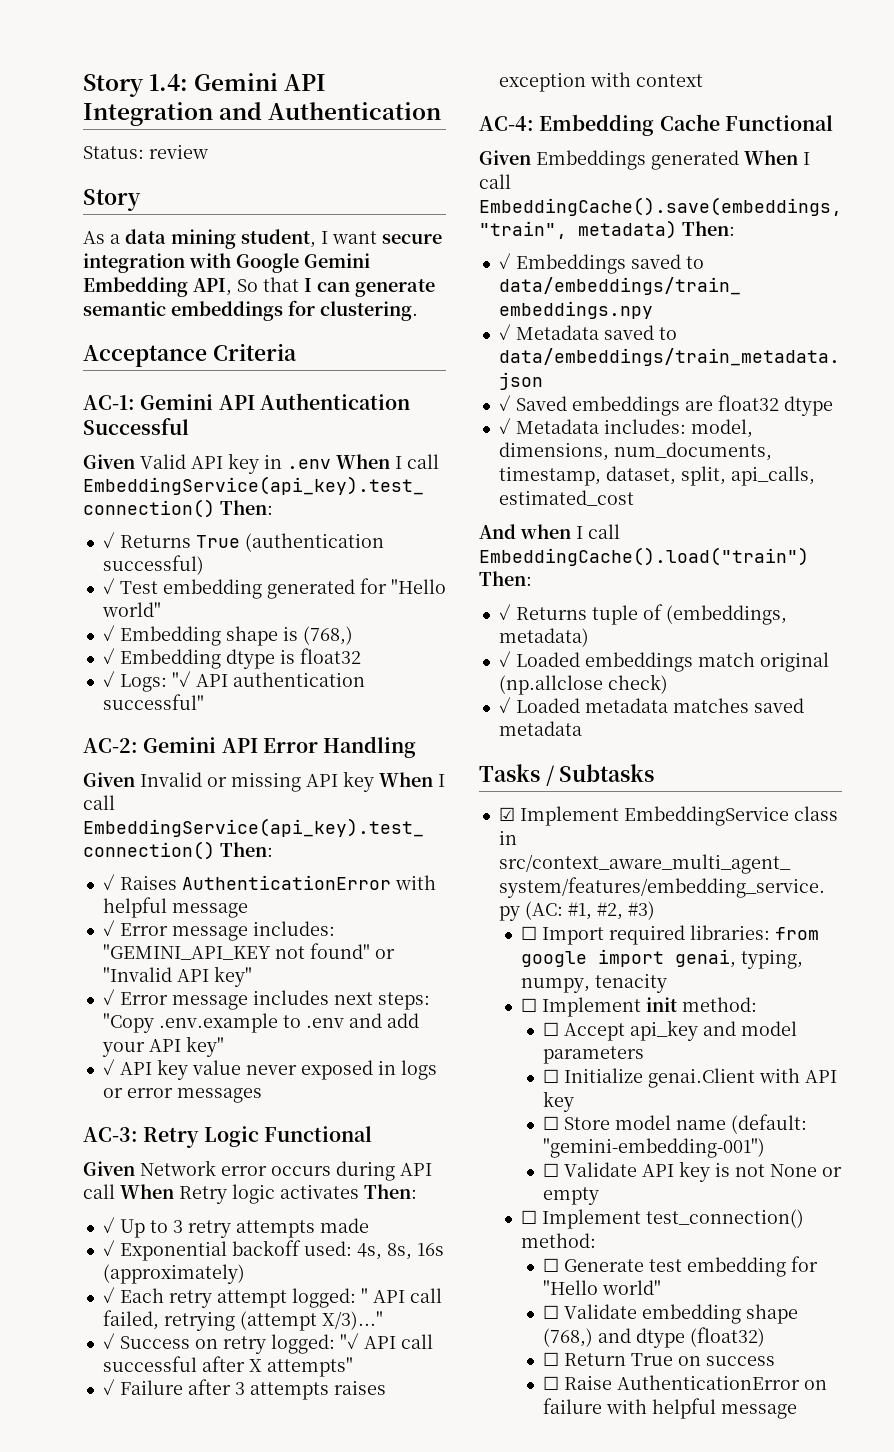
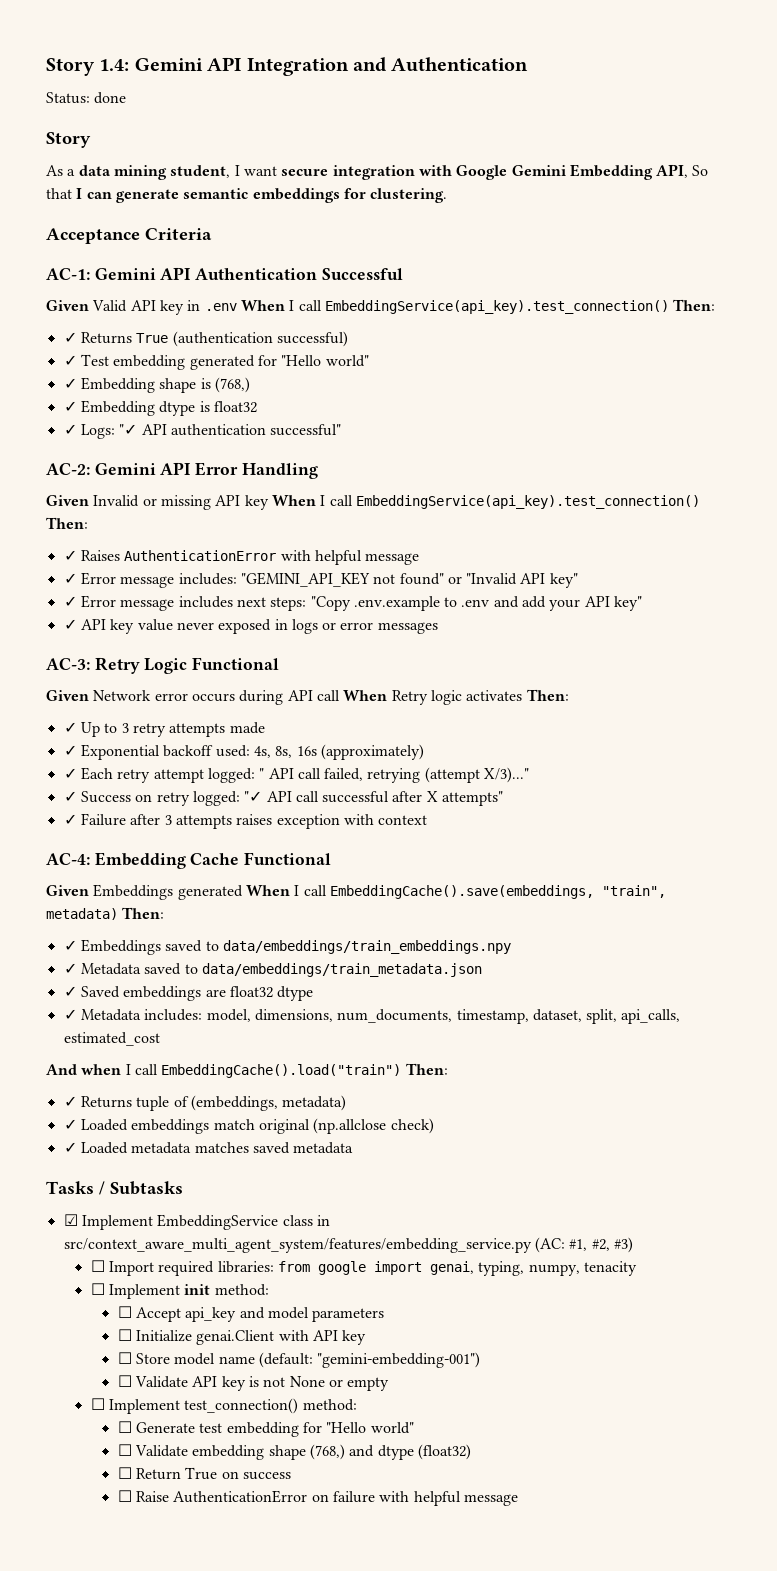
[149,144,208,159] review -> [94,92,127,104] done

